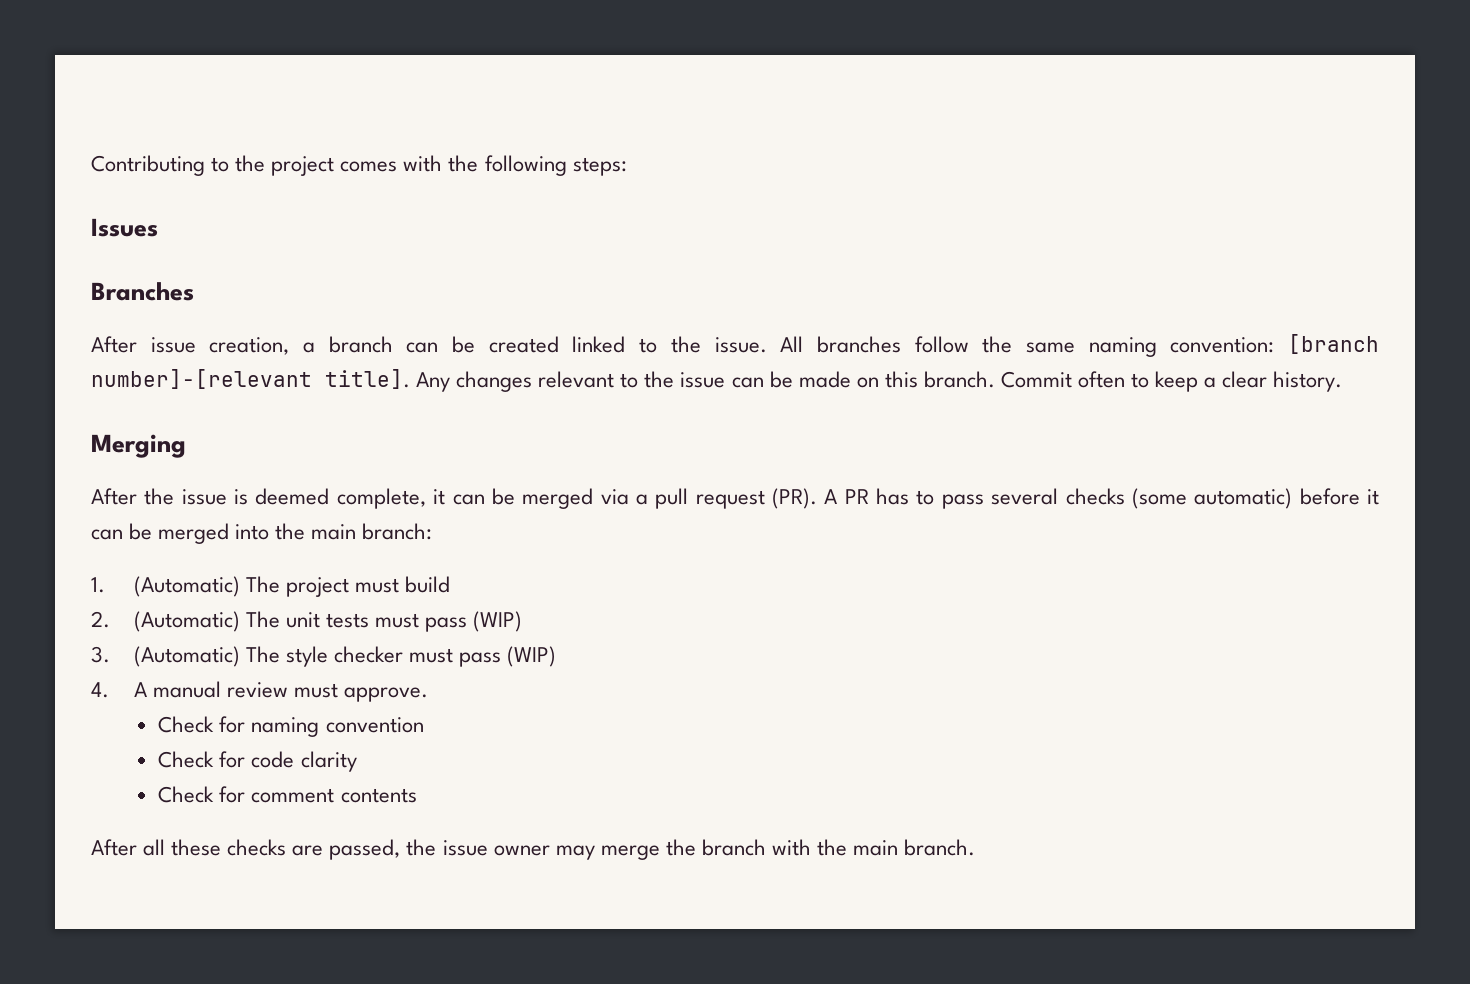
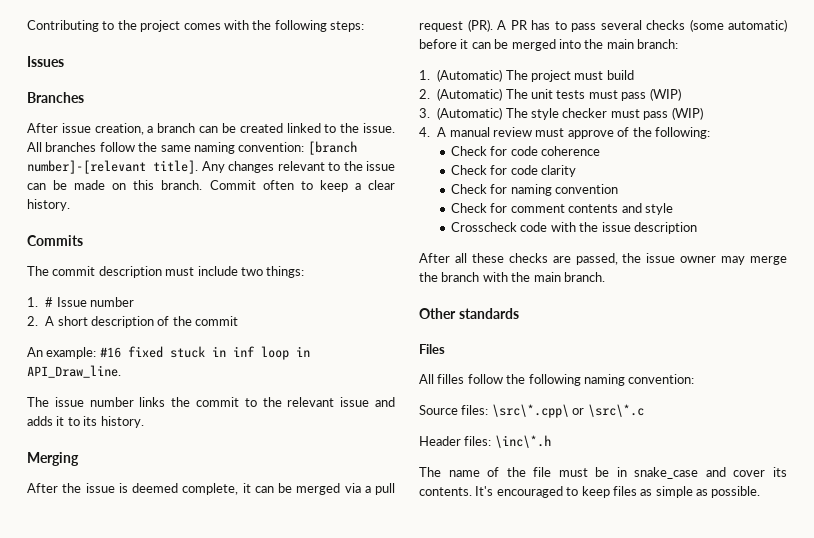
(1343, 381) none -> [27,235,83,246] [27,266,305,278] [27,297,135,307] [27,316,239,328] [27,346,310,360] [27,365,121,378] [27,397,396,407] [27,416,144,428] // Commits // The commit description must include two things: // 1. # Issue number // 2. A short description of the commit // An example: #16 fixed stuck in inf loop in API_Draw_line. // The issue number links the commit to the relevant issue and adds it to its history.
[343,687,428,702] approve. -> [567,127,710,139] [451,146,601,156] [451,165,577,177] approve of the following: // Check for code coherence // Check for code clarity
[158,751,357,772] // Check for code clarity -> (619, 189) none
(417, 795) none -> [621,203,673,215] [451,222,697,234] and style // Crosscheck code with the issue description
(976, 847) none -> [419,308,519,319] [419,344,445,354] [419,374,695,386] [419,404,644,418] [419,435,551,448] [419,467,787,479] [419,486,761,498] // Other standards // Files // All filles follow the following naming convention: // Source files: \src\*.cpp\ or \src\*.c // Header files: \inc\*.h // The name of the file must be in snake_case and cover its contents. It's encouraged to keep files as simple as possible.

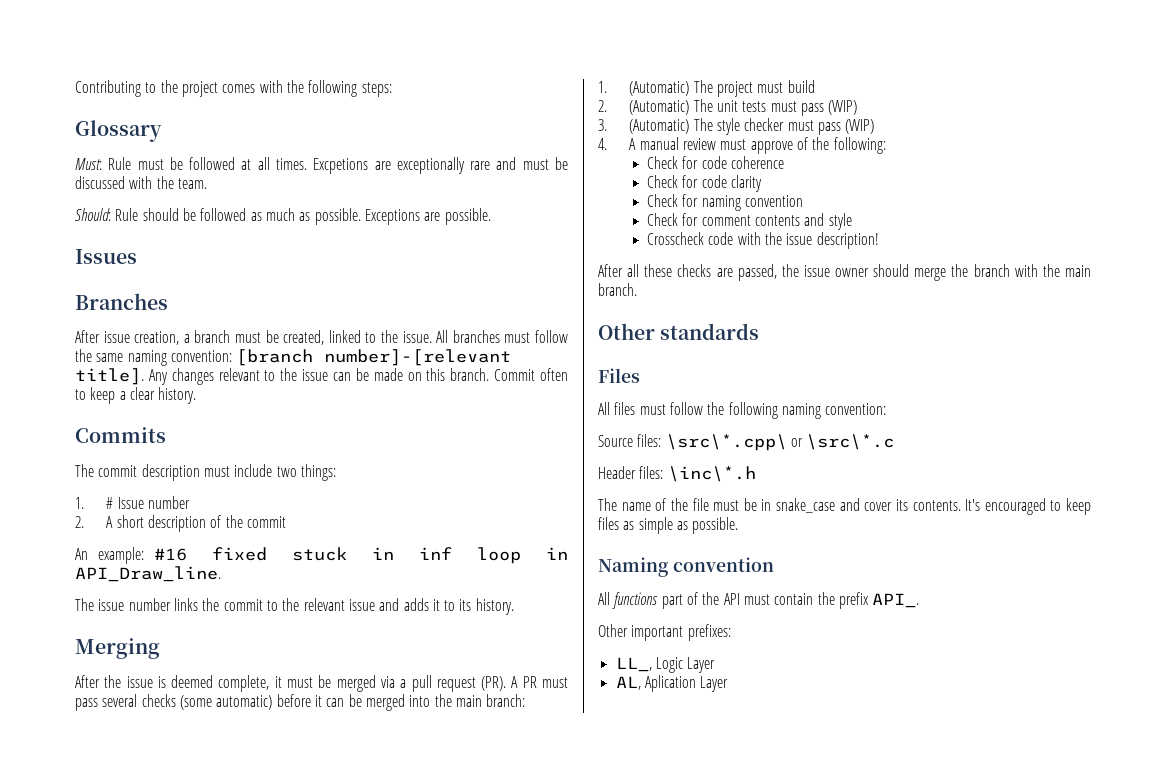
(364, 26) none -> [75,120,162,142] [75,157,568,174] [75,176,207,189] [75,208,491,225] // Glossary // Must: Rule must be followed at all times. Excpetions are exceptionally rare and must be discussed with the team. // Should: Rule should be followed as much as possible. Exceptions are possible.
[199,123,283,133] can be created -> [234,330,325,345] must be created,
(97, 147) none -> [504,332,531,343] must
[254,486,274,493] can -> [287,677,314,688] must
[531,20,567,30] has to -> [542,677,569,688] must
[633,222,697,234] description -> [816,232,879,249] description!
[721,256,746,265] may -> [873,264,910,277] should
[437,374,465,384] filles -> [614,402,666,415] files must
(761, 492) none -> [598,557,774,577] [598,592,920,609] [598,624,731,641] [615,657,716,673] [615,675,729,692] // Naming convention // All functions part of the API must contain the prefix API_. // Other important prefixes: // LL_, Logic Layer // AL, Aplication Layer

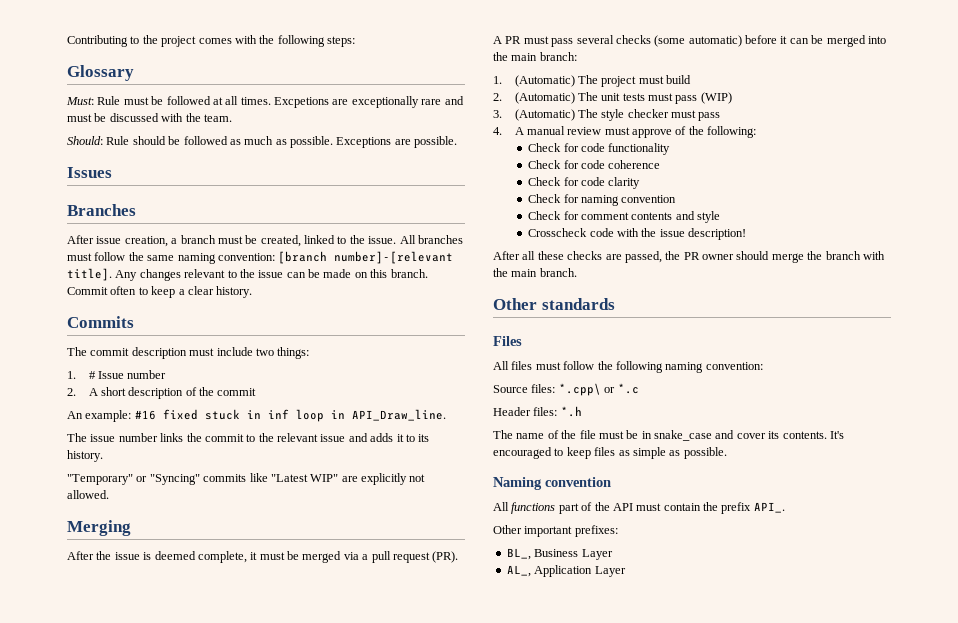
(514, 606) none -> [67,473,426,485] [67,490,109,499] // "Temporary" or "Syncing" commits like "Latest WIP" are explicitly not allowed.
[845,119,875,134] (WIP) -> (721, 116) none
(886, 145) none -> [528,143,671,155] // Check for code functionality
[803,265,830,277] issue -> [683,252,700,260] PR
[665,434,895,451] \src\*.cpp\ or \src\*.c -> [558,383,639,396] *.cpp\ or *.c
[667,466,756,482] \inc\*.h -> [560,406,582,417] *.h
[615,657,683,673] LL_, Logic -> [506,548,579,560] BL_, Business
[615,675,696,692] AL, Aplication -> [506,565,593,577] AL_, Application

